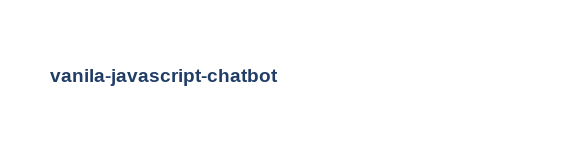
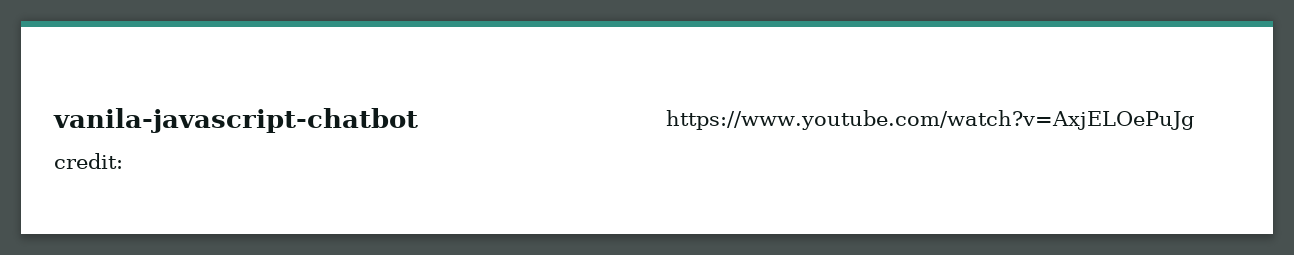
(278, 77) none -> [54,153,123,169] [666,110,1194,130] // credit: https://www.youtube.com/watch?v=AxjELOePuJg

